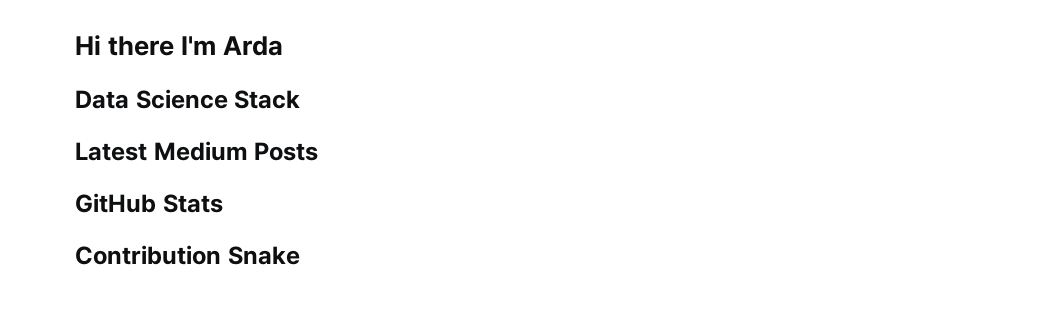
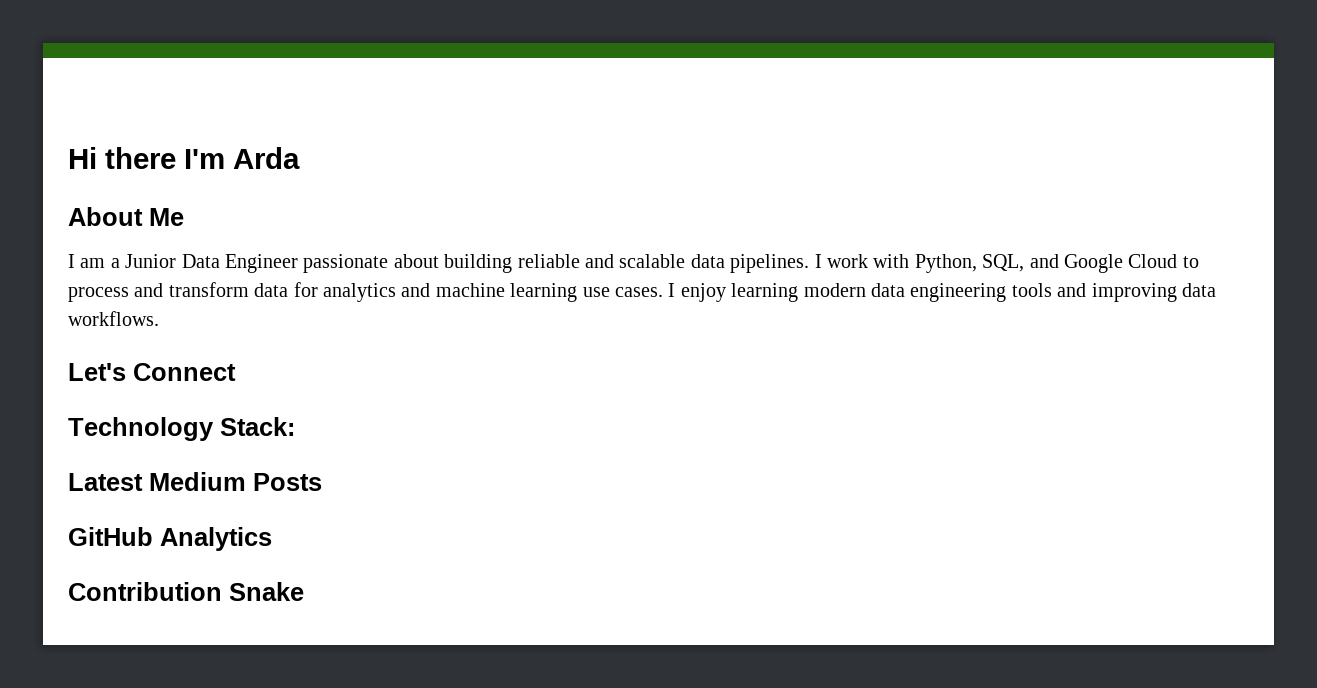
[75,89,301,109] Data Science Stack -> [68,207,184,226] [68,254,1199,273] [68,282,1216,302] [68,311,159,326] [68,363,236,381] [68,417,295,441] About Me // I am a Junior Data Engineer passionate about building reliable and scalable data pipelines. I work with Python, SQL, and Google Cloud to process and transform data for analytics and machine learning use cases. I enjoy learning modern data engineering tools and improving data workflows. // Let's Connect // Technology Stack:
[162,194,223,213] Stats -> [160,527,272,551] Analytics

